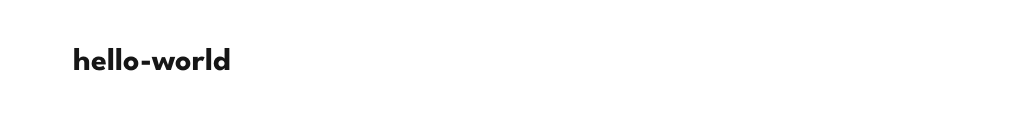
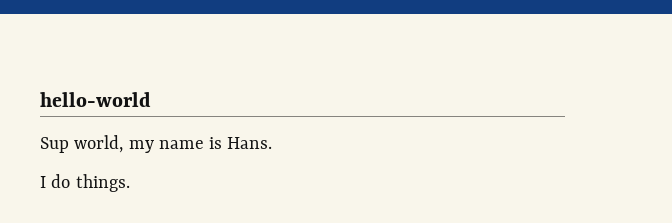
(231, 59) none -> [40,135,273,153] [40,174,130,192] // Sup world, my name is Hans. // I do things.

